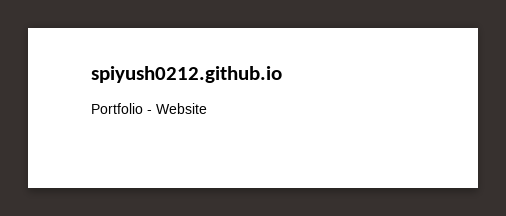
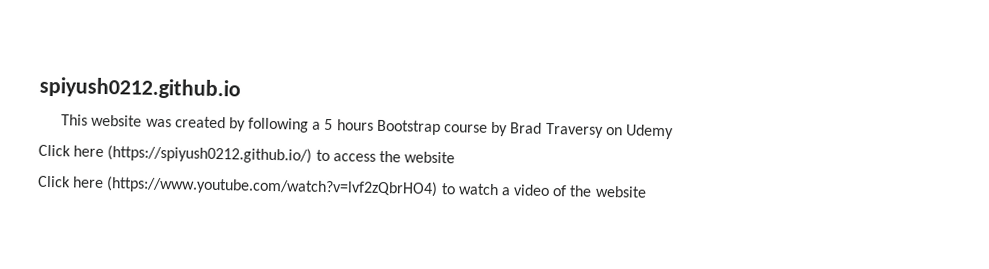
[91,103,207,114] Portfolio - Website -> [61,114,674,140] [38,144,456,164] [37,175,647,198] This website was created by following a 5 hours Bootstrap course by Brad Traversy on Udemy // Click here (https://spiyush0212.github.io/) to access the website // Click here (https://www.youtube.com/watch?v=lvf2zQbrHO4) to watch a video of the website

